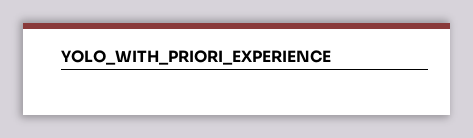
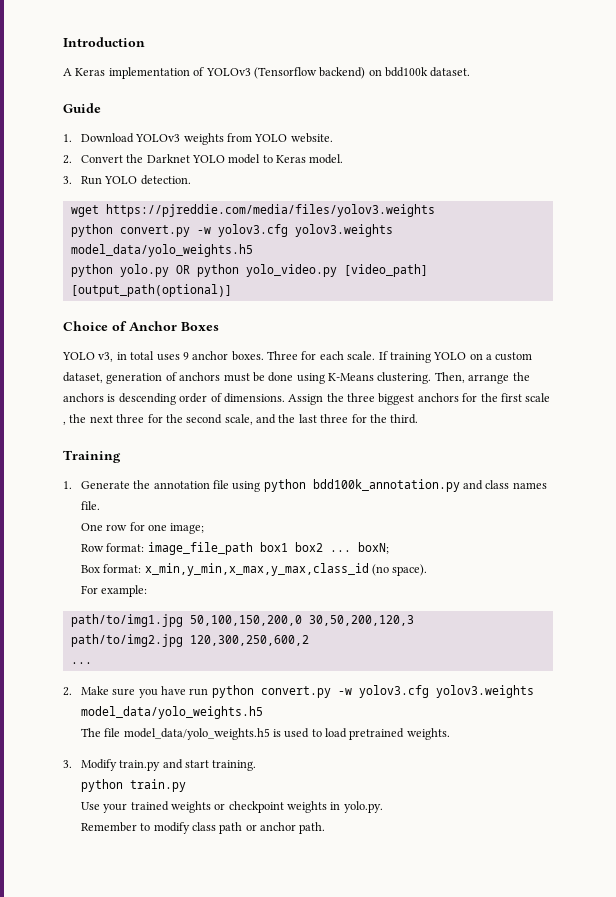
[61,50,331,65] YOLO_WITH_PRIORI_EXPERIENCE -> [63,37,145,47] [63,67,471,79] [63,103,101,113] [63,133,333,145] [63,154,344,164] [63,175,191,185] [70,204,435,217] [70,224,393,237] [70,244,253,257] [70,264,428,277] [70,284,232,297] [63,321,219,331] [62,351,533,363] [63,372,530,384] [63,393,551,405] [63,414,419,425] [63,450,121,463] [63,479,547,492] [80,501,100,510] [80,522,205,534] [80,542,389,555] [80,563,428,576] [80,585,148,597] [70,614,414,627] [70,634,309,647] [70,662,92,664] [63,685,534,698] [80,706,263,719] [80,728,450,740] [63,759,257,771] [80,779,186,792] [80,801,383,813] [80,822,326,834] Introduction // A Keras implementation of YOLOv3 (Tensorflow backend) on bdd100k dataset. // Guide // 1. Download YOLOv3 weights from YOLO website. // 2. Convert the Darknet YOLO model to Keras model. // 3. Run YOLO detection. // wget https://pjreddie.com/media/files/yolov3.weights // python convert.py -w yolov3.cfg yolov3.weights model_data/yolo_weights.h5 // python yolo.py OR python yolo_video.py [video_path] [output_path(optional)] // Choice of Anchor Boxes // YOLO v3, in total uses 9 anchor boxes. Three for each scale. If training YOLO on a custom dataset, generation of anchors must be done using K-Means clustering. Then, arrange the anchors is descending order of dimensions. Assign the three biggest anchors for the first scale , the next three for the second scale, and the last three for the third. // Training // 1. Generate the annotation file using python bdd100k_annotation.py and class names file. // One row for one image; // Row format: image_file_path box1 box2 ... boxN; // Box format: x_min,y_min,x_max,y_max,class_id (no space). // For example: // path/to/img1.jpg 50,100,150,200,0 30,50,200,120,3 // path/to/img2.jpg 120,300,250,600,2 // ... // 2. Make sure you have run python convert.py -w yolov3.cfg yolov3.weights model_data/yolo_weights.h5 // The file model_data/yolo_weights.h5 is used to load pretrained weights. // 3. Modify train.py and start training. // python train.py // Use your trained weights or checkpoint weights in yolo.py. // Remember to modify class path or anchor path.

